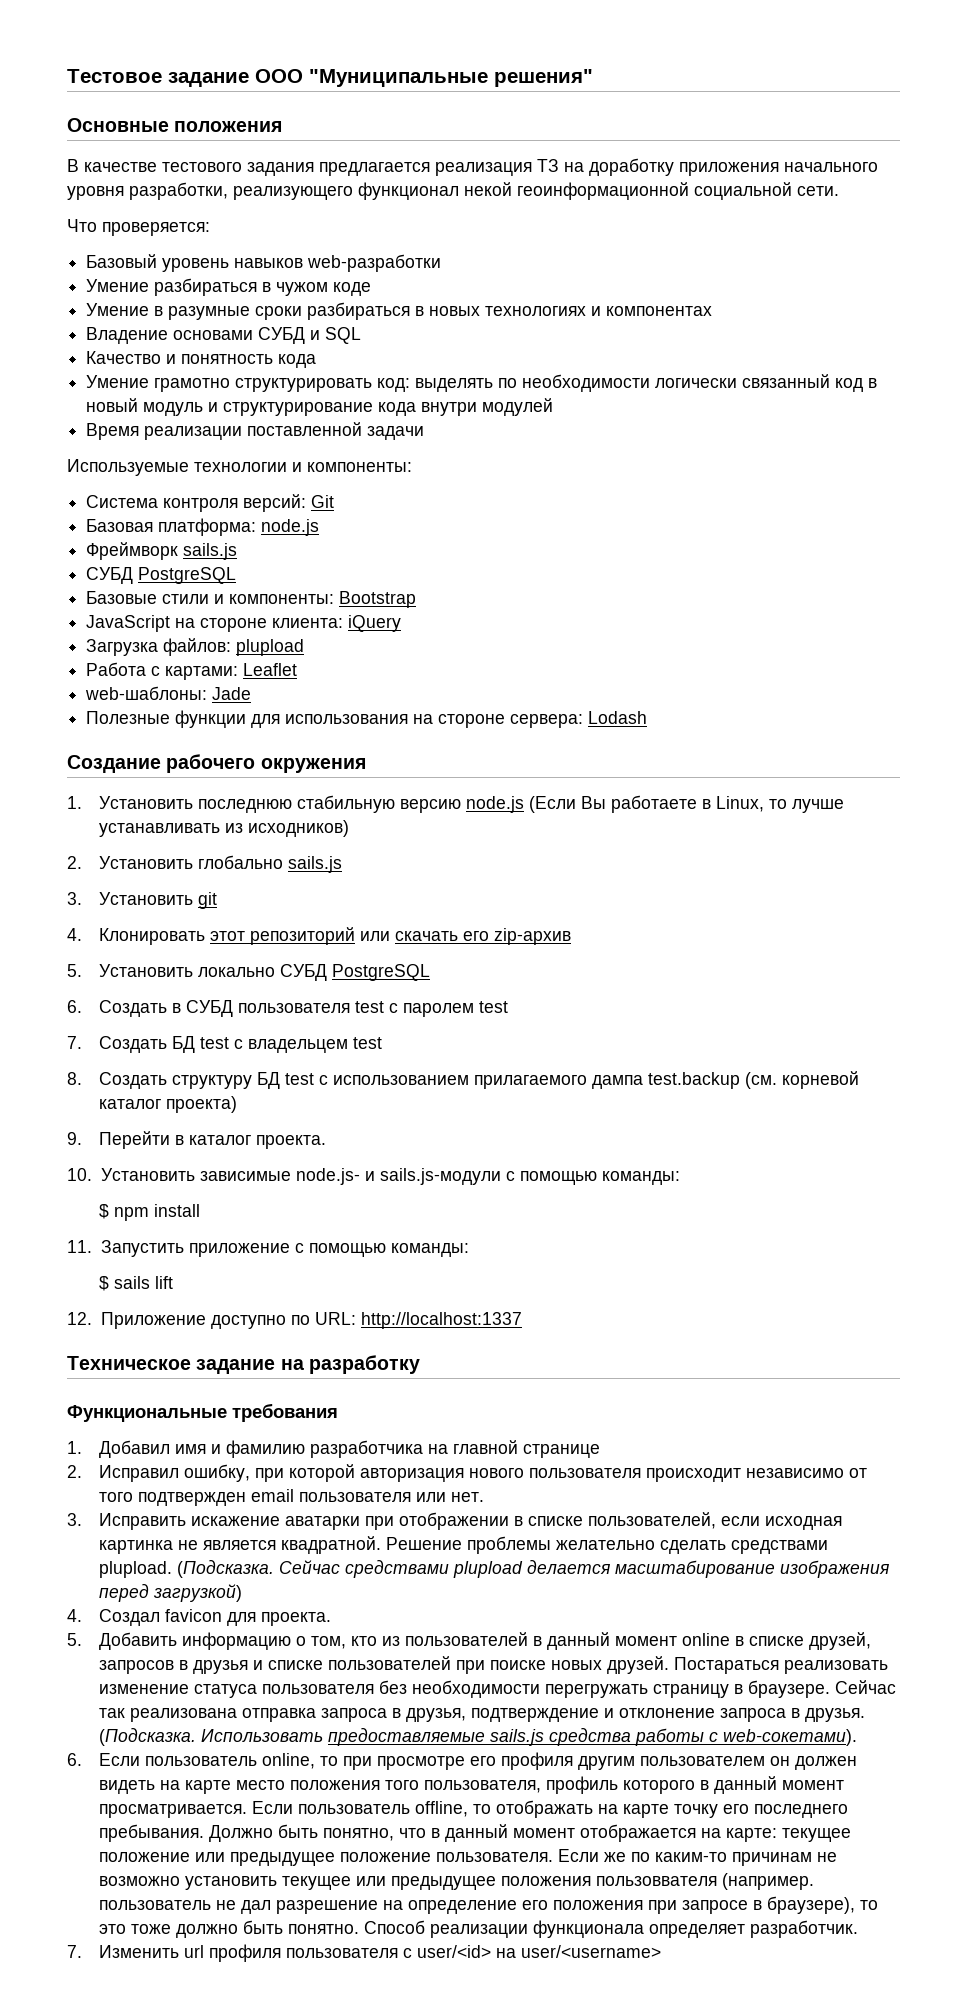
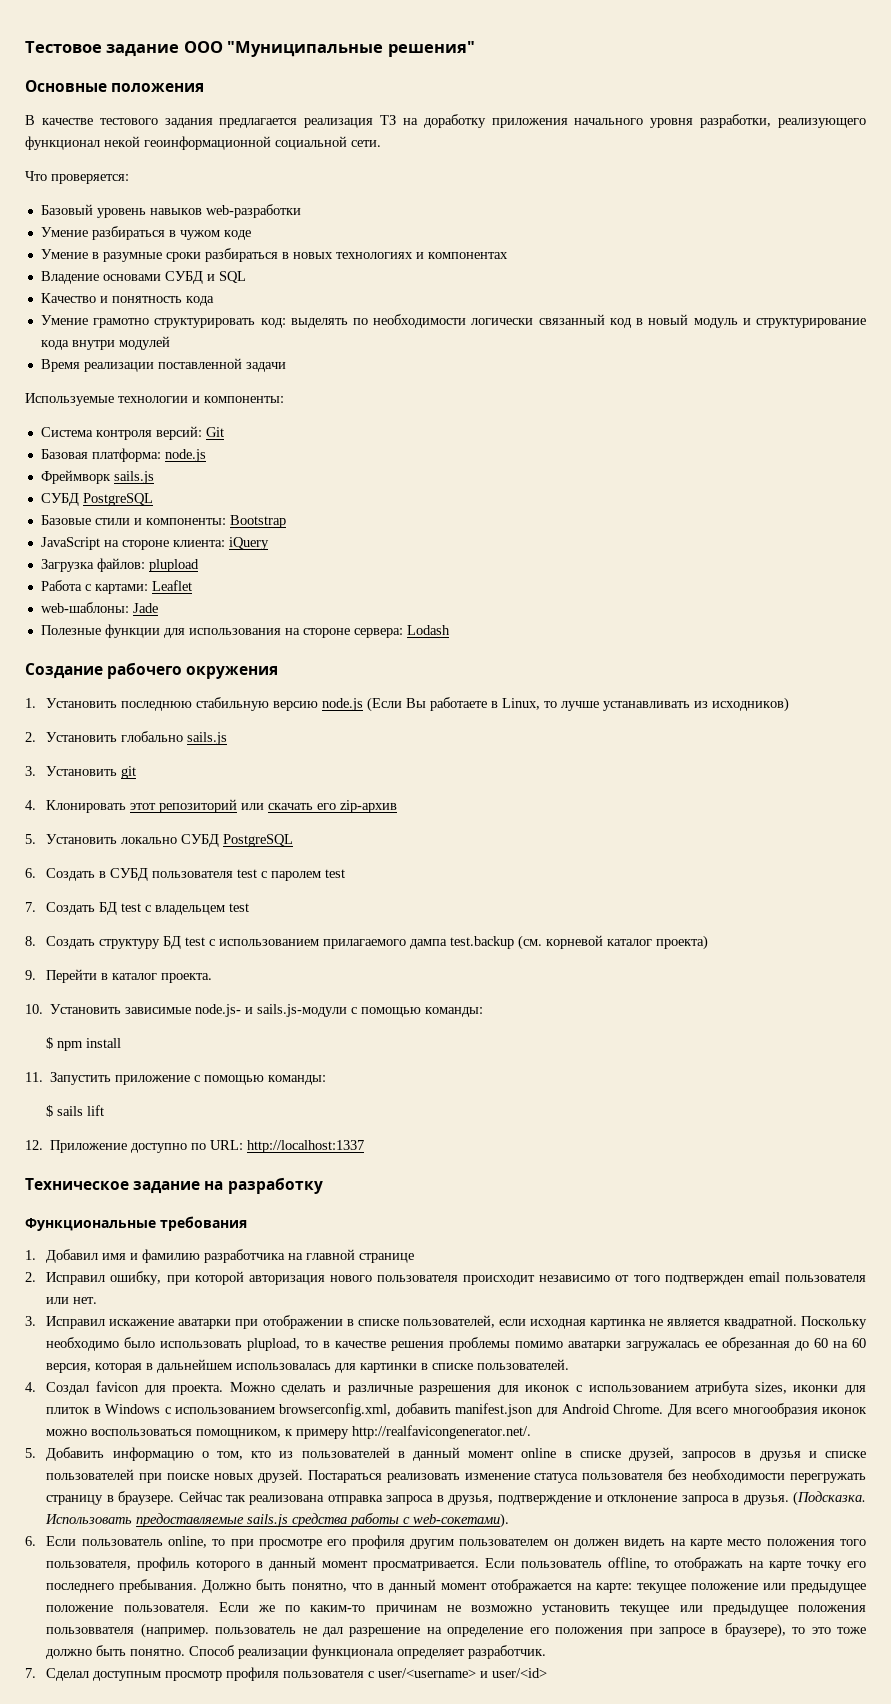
[99,1513,187,1530] Исправить -> [46,1316,106,1329] Исправил
[386,1536,829,1554] [99,1560,890,1578] [99,1584,243,1602] Решение проблемы желательно сделать средствами plupload. (Подсказка. Сейчас средствами plupload делается масштабирование изображения перед загрузкой) -> [800,1316,867,1329] [46,1337,867,1351] [46,1359,570,1373] Поскольку необходимо было использовать plupload, то в качестве решения проблемы помимо аватарки загружалась ее обрезанная до 60 на 60 версия, которая в дальнейшем использовалась для картинки в списке пользователей.
(332, 1619) none -> [229,1381,866,1395] [46,1403,867,1417] [46,1425,532,1439] Можно сделать и различные разрешения для иконок с использованием атрибута sizes, иконки для плиток в Windows с использованием browserconfig.xml, добавить manifest.json для Android Chrome. Для всего многообразия иконок можно воспользоваться помощником, к примеру http://realfavicongenerator.net/.
[99,1944,662,1962] Изменить url профиля пользователя с user/<id> на user/<username> -> [46,1667,548,1681] Сделал доступным просмотр профиля пользователя с user/<username> и user/<id>

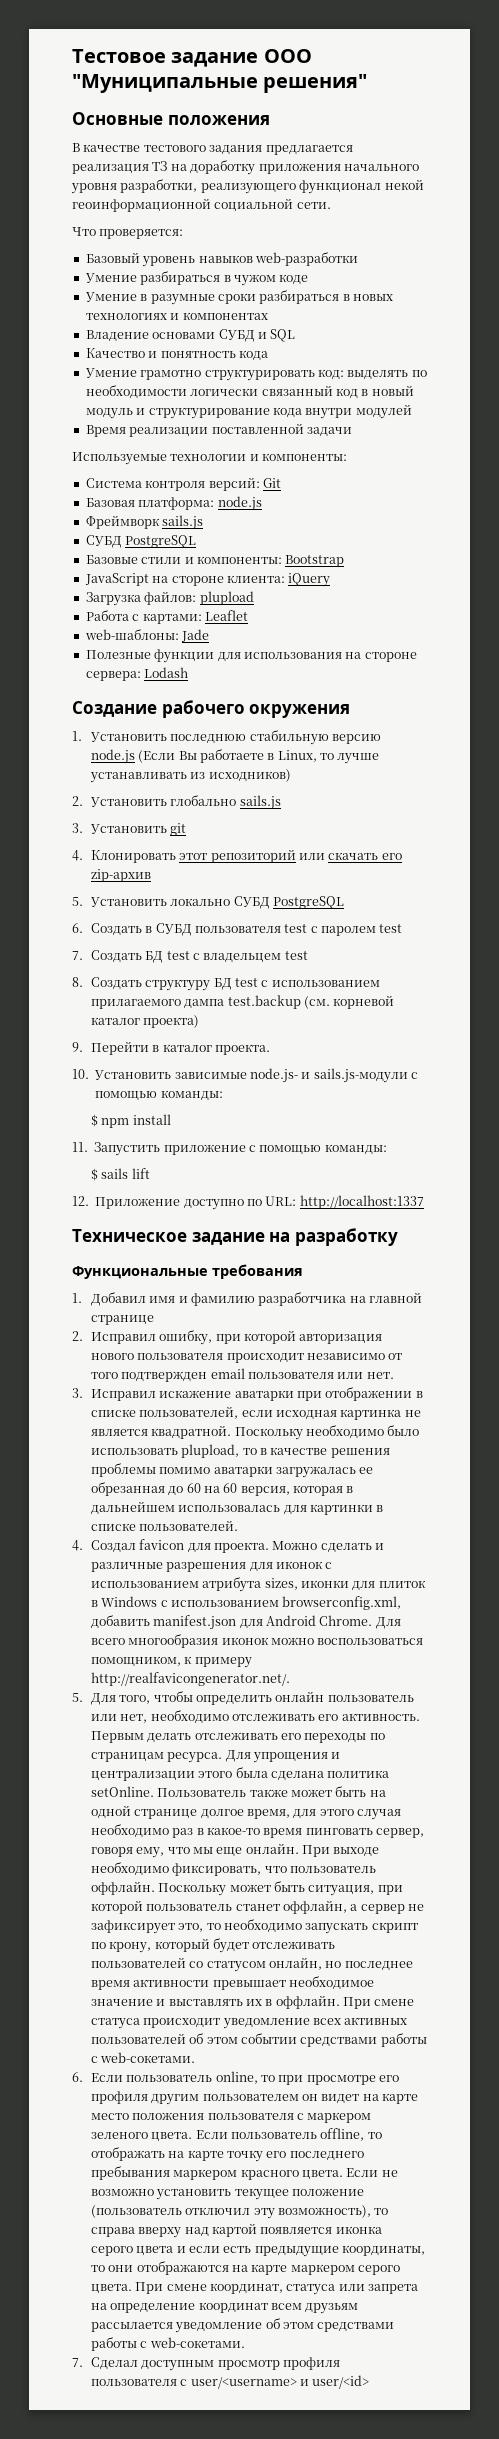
[46,1447,867,1461] [46,1469,866,1483] [46,1491,866,1506] [45,1513,510,1528] Добавить информацию о том, кто из пользователей в данный момент online в списке друзей, запросов в друзья и списке пользователей при поиске новых друзей. Постараться реализовать изменение статуса пользователя без необходимости перегружать страницу в браузере. Сейчас так реализована отправка запроса в друзья, подтверждение и отклонение запроса в друзья. (Подсказка. Использовать предоставляемые sails.js средства работы с web-сокетами). -> [90,1691,414,1705] [90,1710,420,1724] [90,1731,385,1743] [90,1750,341,1763] [90,1767,390,1781] [90,1786,386,1797] [90,1805,402,1820] [90,1824,425,1838] [90,1843,380,1858] [90,1862,376,1876] [90,1881,403,1896] [90,1900,425,1914] [90,1919,418,1934] [90,1938,336,1953] [90,1957,413,1972] [90,1976,374,1990] [90,1995,415,2009] [90,2017,408,2029] [90,2033,427,2047] [90,2052,196,2063] Для того, чтобы определить онлайн пользователь или нет, необходимо отслеживать его активность. Первым делать отслеживать его переходы по страницам ресурса. Для упрощения и централизации этого была сделана политика setOnline. Пользователь также может быть на одной странице долгое время, для этого случая необходимо раз в какое-то время пинговать сервер, говоря ему, что мы еще онлайн. При выходе необходимо фиксировать, что пользователь оффлайн. Поскольку может быть ситуация, при которой пользователь станет оффлайн, а сервер не зафиксирует это, то необходимо запускать скрипт по крону, который будет отслеживать пользователей со статусом онлайн, но последнее время активности превышает необходимое значение и выставлять их в оффлайн. При смене статуса происходит уведомление всех активных пользователей об этом событии средствами работы с web-сокетами.
[573,1539,666,1549] должен видеть -> [321,2094,360,2104] видет
[840,1539,867,1546] [46,1557,479,1571] того пользователя, профиль которого в данный момент просматривается. -> [207,2112,372,2123] [90,2132,193,2142] пользователя с маркером зеленого цвета.
[119,1579,867,1593] [46,1602,866,1615] [46,1623,866,1638] [46,1645,547,1659] пребывания. Должно быть понятно, что в данный момент отображается на карте: текущее положение или предыдущее положение пользователя. Если же по каким-то причинам не возможно установить текущее или предыдущее положения пользоввателя (например. пользователь не дал разрешение на определение его положения при запросе в браузере), то это тоже должно быть понятно. Способ реализации функционала определяет разработчик. -> [90,2166,398,2180] [90,2188,364,2200] [90,2205,389,2219] [90,2223,382,2238] [90,2245,426,2257] [90,2261,401,2275] [90,2282,419,2295] [90,2302,359,2314] [90,2318,395,2333] [90,2337,245,2351] пребывания маркером красного цвета. Если не возможно установить текущее положение (пользователь отключил эту возможность), то справа вверху над картой появляется иконка серого цвета и если есть предыдущие координаты, то они отображаются на карте маркером серого цвета. При смене координат, статуса или запрета на определение координат всем друзьям рассылается уведомление об этом средствами работы с web-сокетами.

